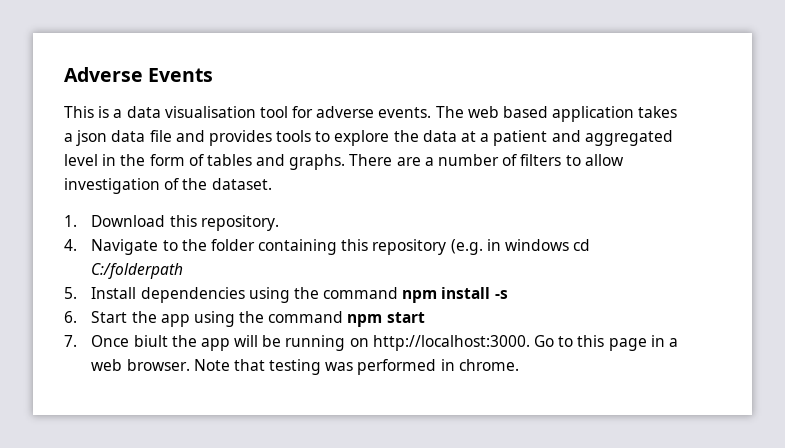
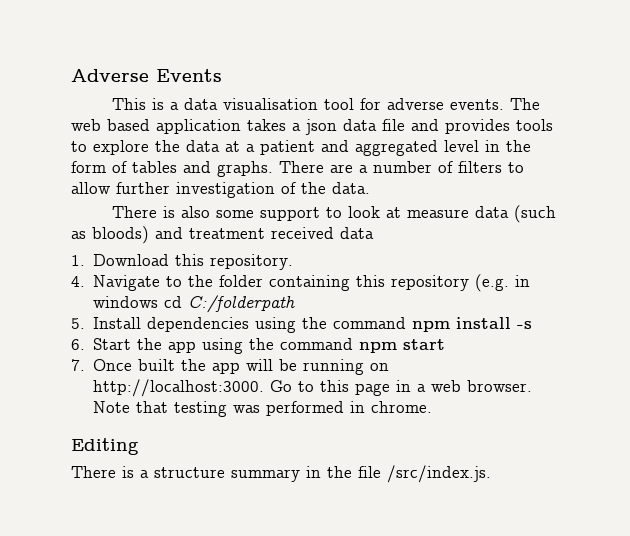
(624, 160) none -> [116,182,170,194] further
[211,178,272,190] dataset. -> [332,182,370,194] [112,205,557,223] [71,226,374,244] data. // There is also some support to look at measure data (such as bloods) and treatment received data
[133,335,168,347] biult -> [138,359,176,371] built
(519, 365) none -> [71,438,139,455] [71,465,491,483] // Editing // There is a structure summary in the file /src/index.js.

